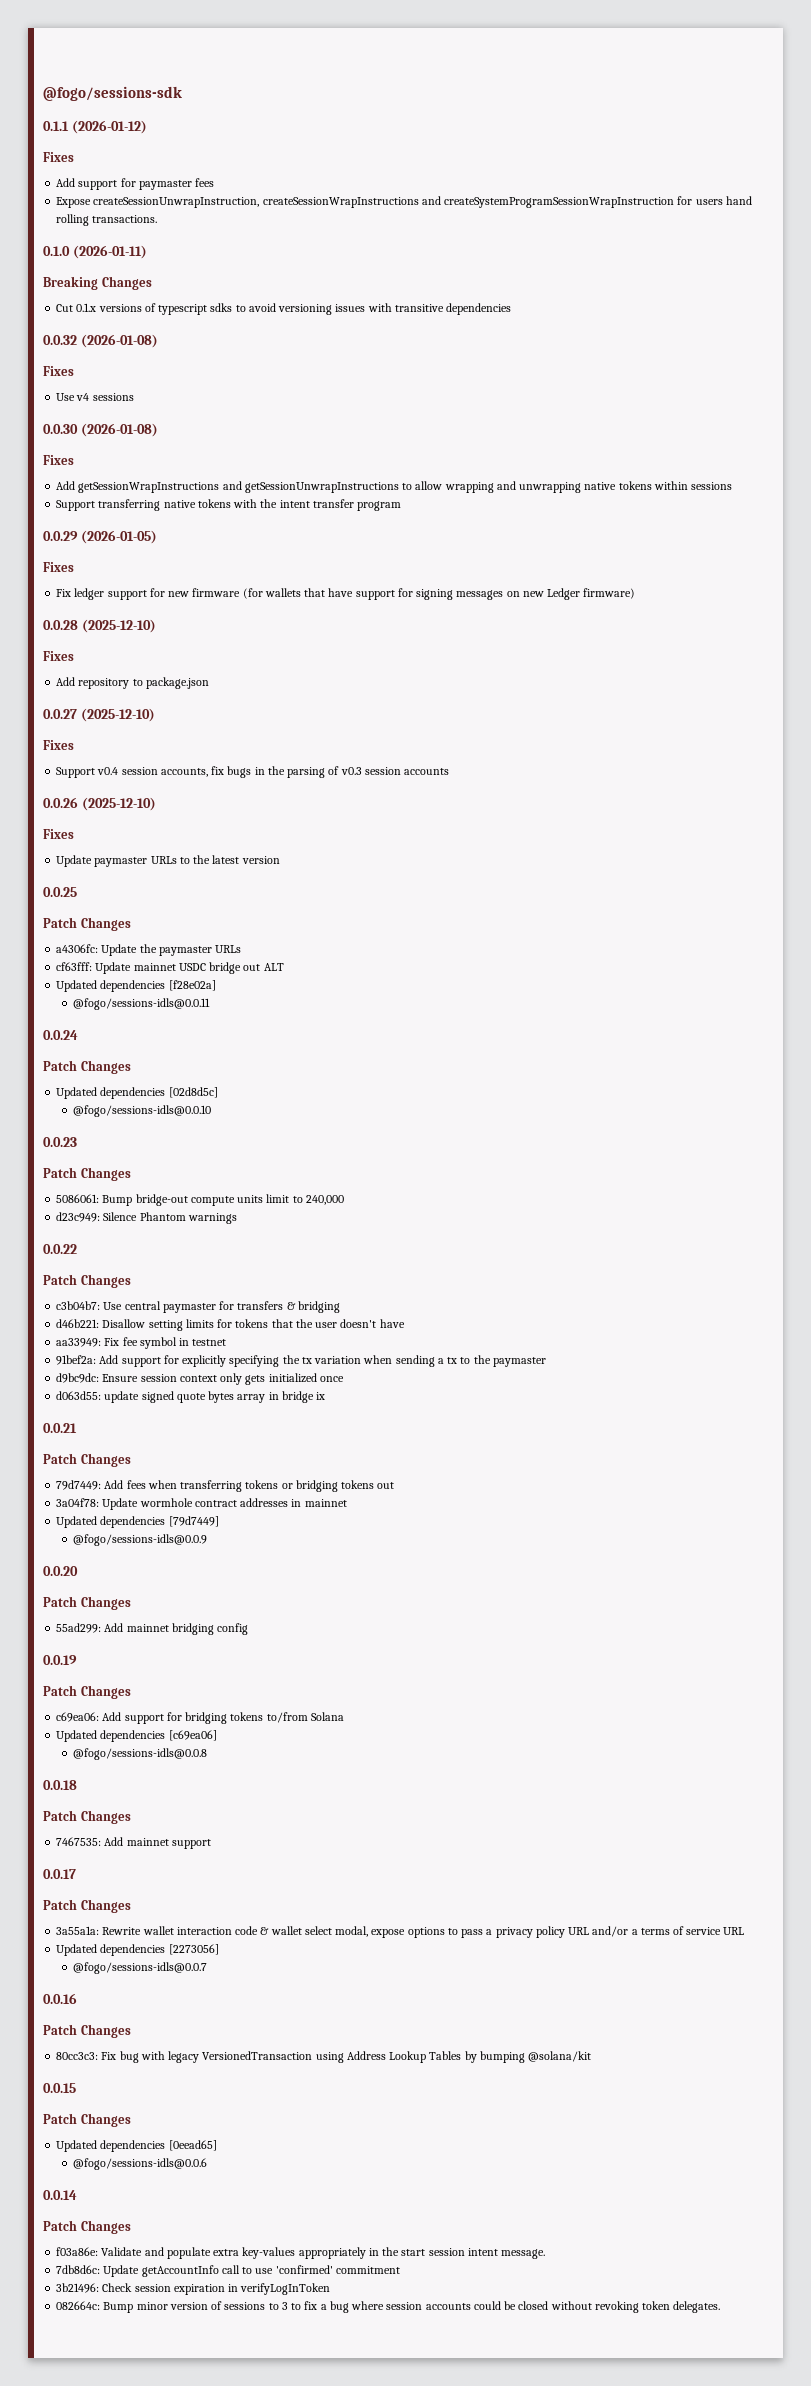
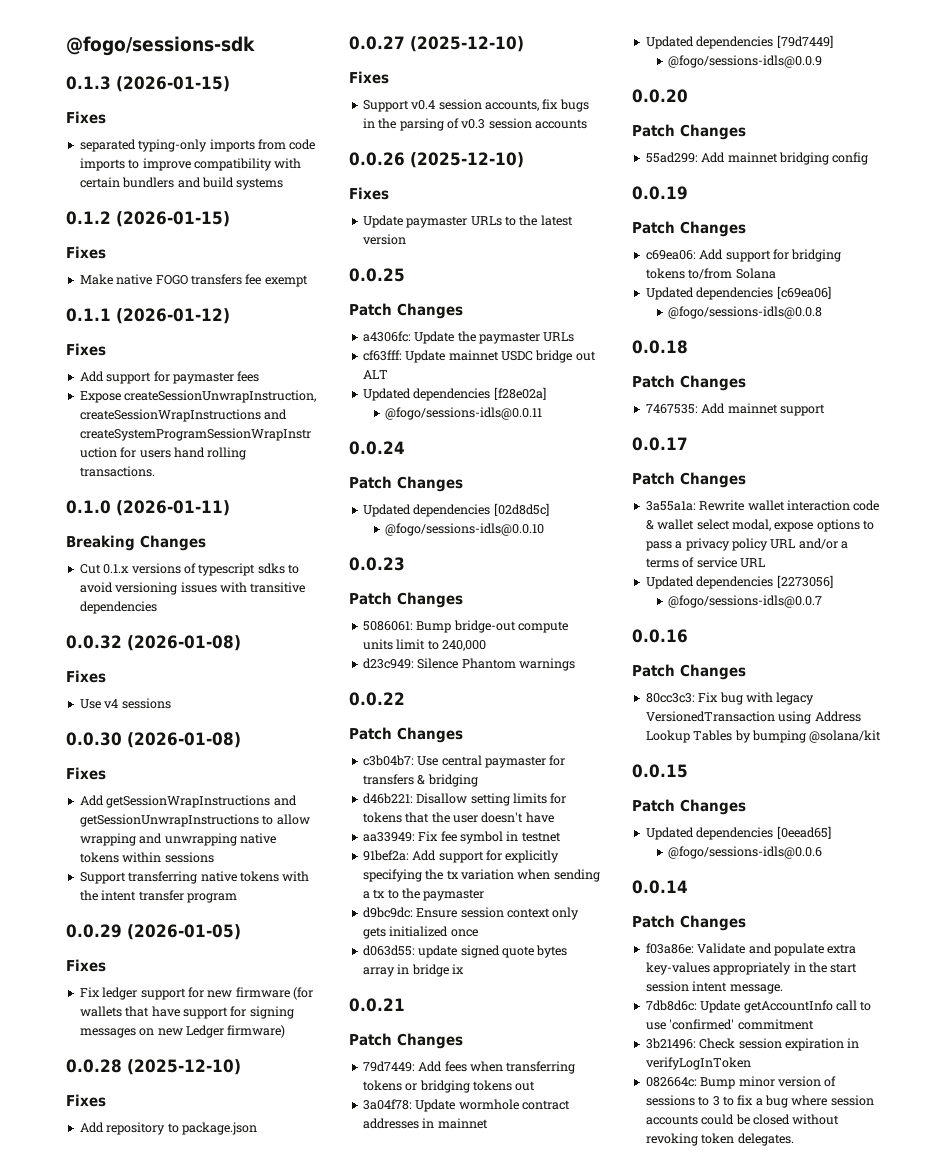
(182, 93) none -> [66,76,230,92] [66,111,106,124] [79,139,316,152] [79,158,302,171] [79,177,284,190] [66,211,230,227] [66,246,106,259] [79,274,308,287] // 0.1.3 (2026-01-15) // Fixes // separated typing-only imports from code imports to improve compatibility with certain bundlers and build systems // 0.1.2 (2026-01-15) // Fixes // Make native FOGO transfers fee exempt

